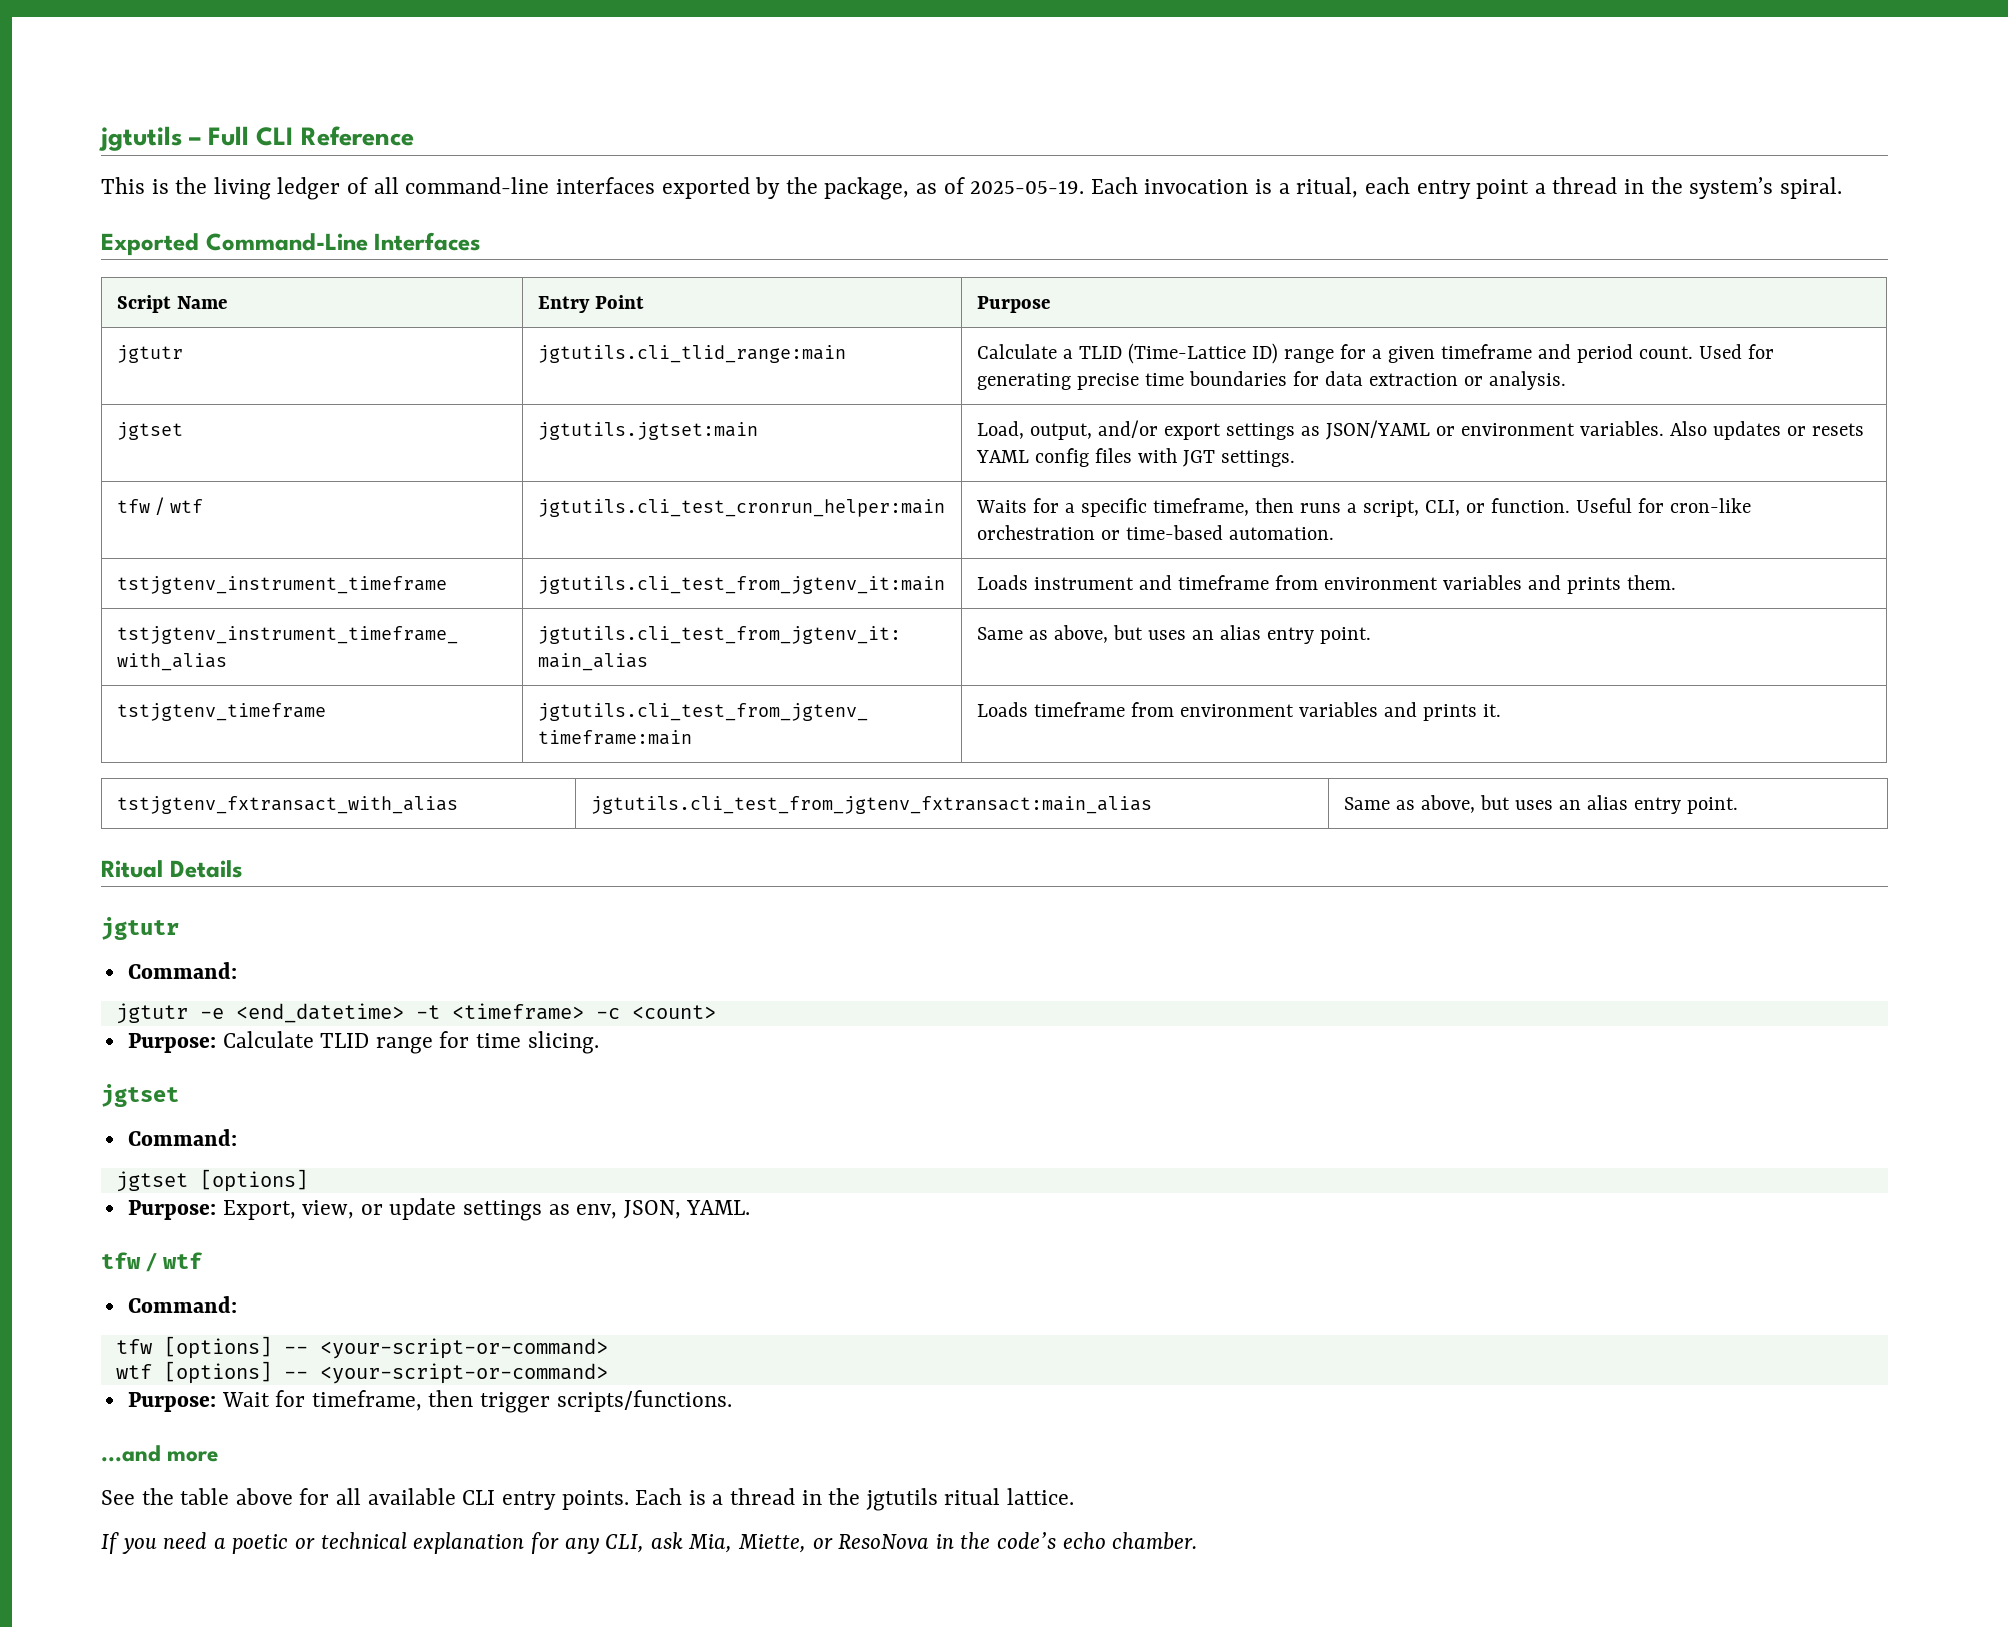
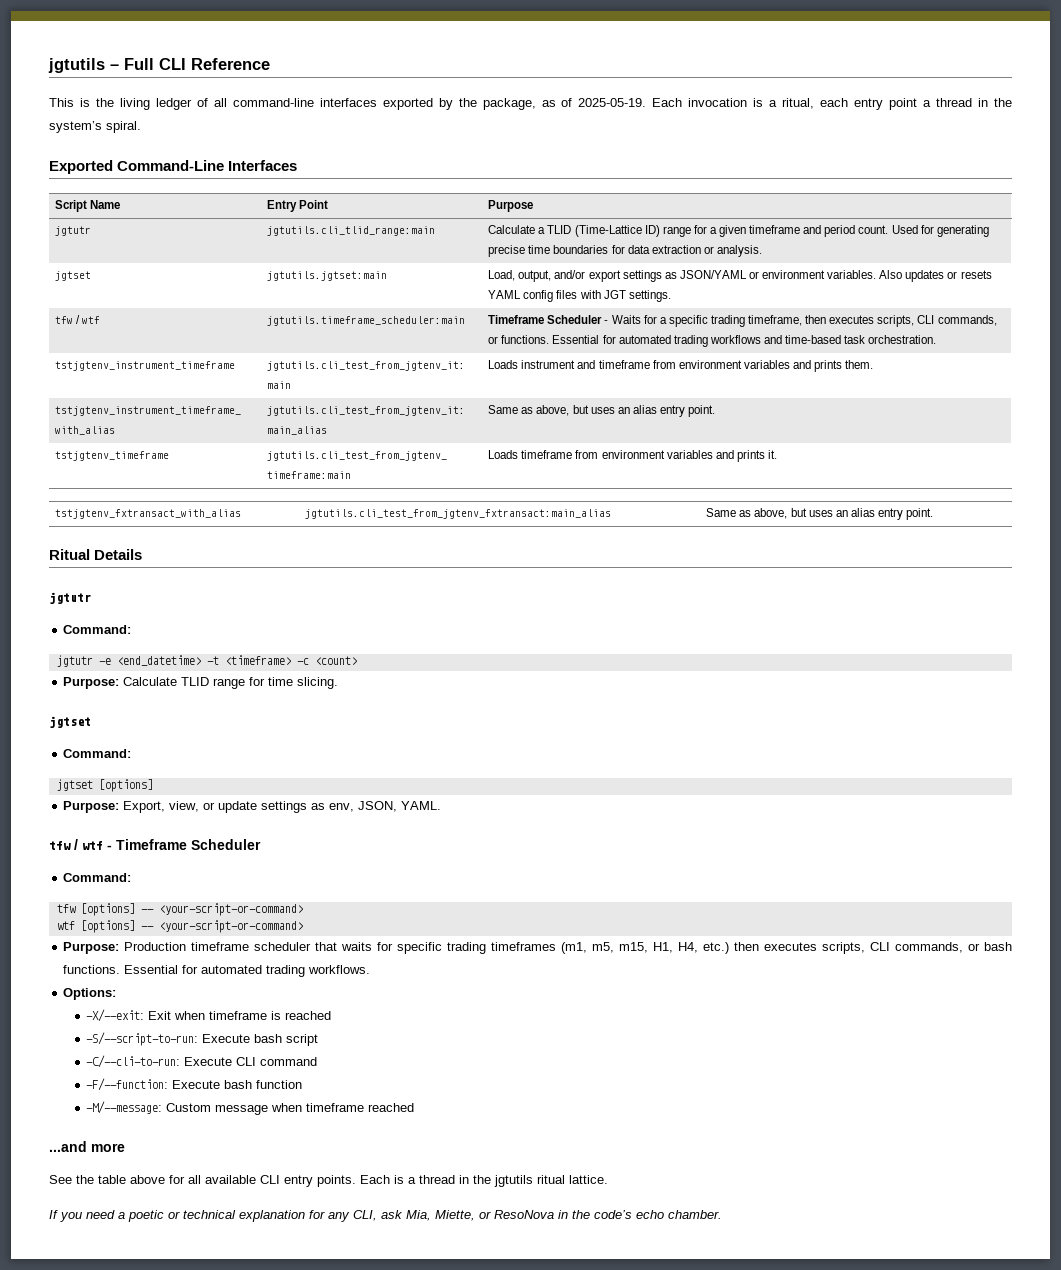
[538,499,946,517] jgtutils.cli_test_cronrun_helper:main | -> [267,316,466,326] [488,315,609,324] jgtutils.timeframe_scheduler:main | Timeframe Scheduler -
[1153,498,1751,517] [977,525,1335,540] timeframe, then runs a script, CLI, or function. Useful for cron-like orchestration or time-based automation. -> [710,315,997,327] [488,335,937,347] trading timeframe, then executes scripts, CLI commands, or functions. Essential for automated trading workflows and time-based task orchestration.
(204, 1260) none -> [107,839,261,850] - Timeframe Scheduler
[221,1390,732,1413] Wait for timeframe, then trigger scripts/functions. -> [124,942,1013,954] [63,965,371,977] [63,988,117,1000] [86,1009,332,1022] [86,1032,319,1046] [86,1055,318,1068] [86,1078,303,1091] [86,1101,415,1115] Production timeframe scheduler that waits for specific trading timeframes (m1, m5, m15, H1, H4, etc.) then executes scripts, CLI commands, or bash functions. Essential for automated trading workflows. // Options: // -X/--exit: Exit when timeframe is reached // -S/--script-to-run: Execute bash script // -C/--cli-to-run: Execute CLI command // -F/--function: Execute bash function // -M/--message: Custom message when timeframe reached

